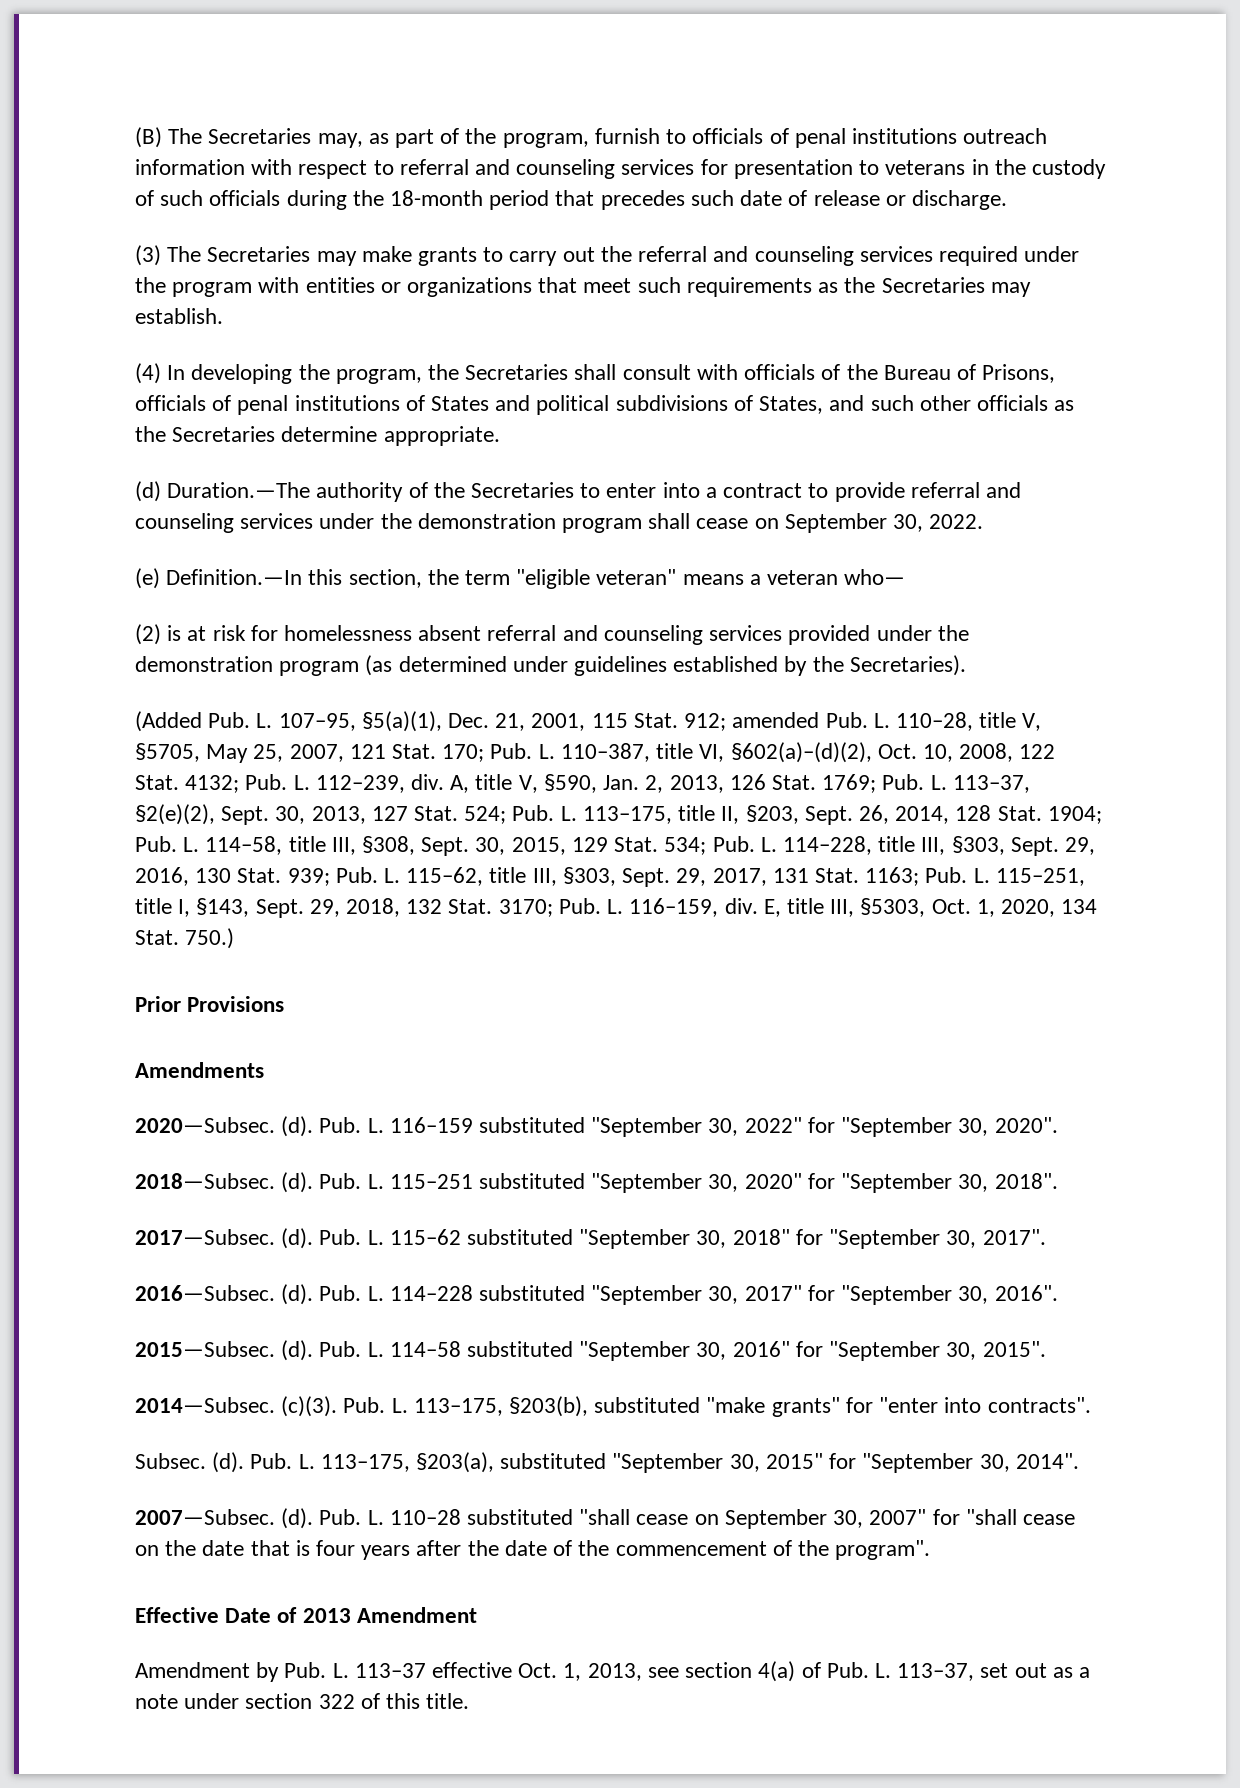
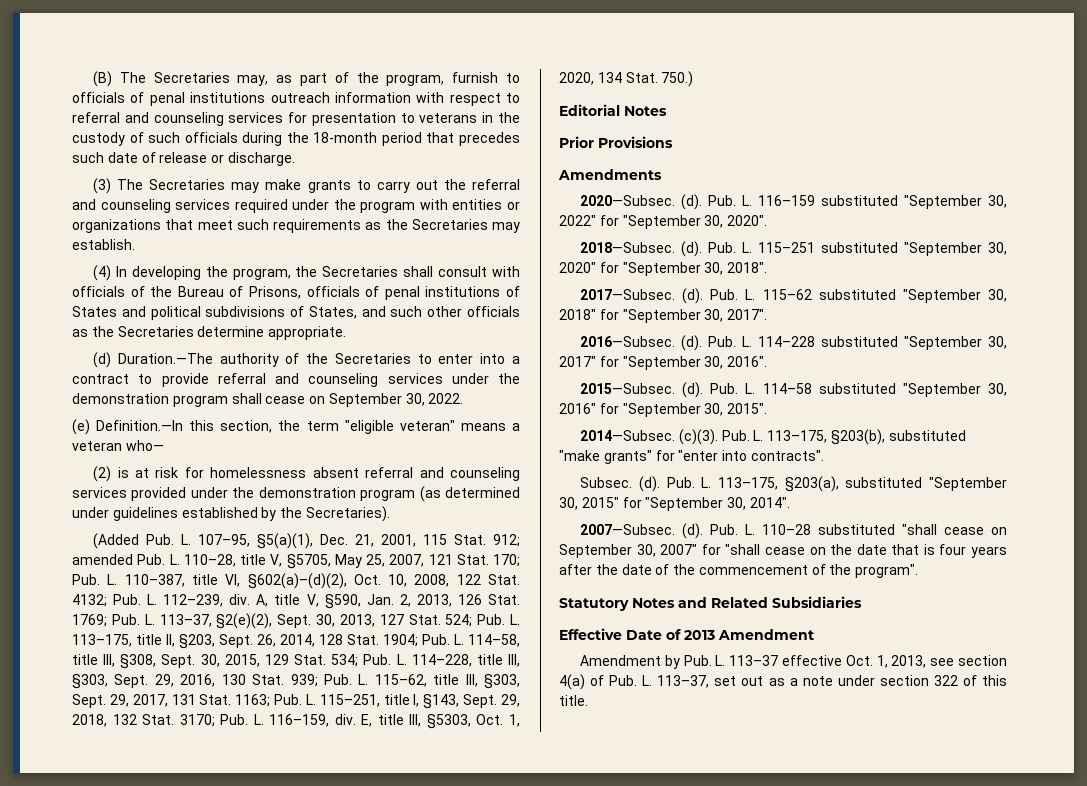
(235, 938) none -> [559,104,667,116] // Editorial Notes
(931, 1550) none -> [559,596,862,611] // Statutory Notes and Related Subsidiaries

